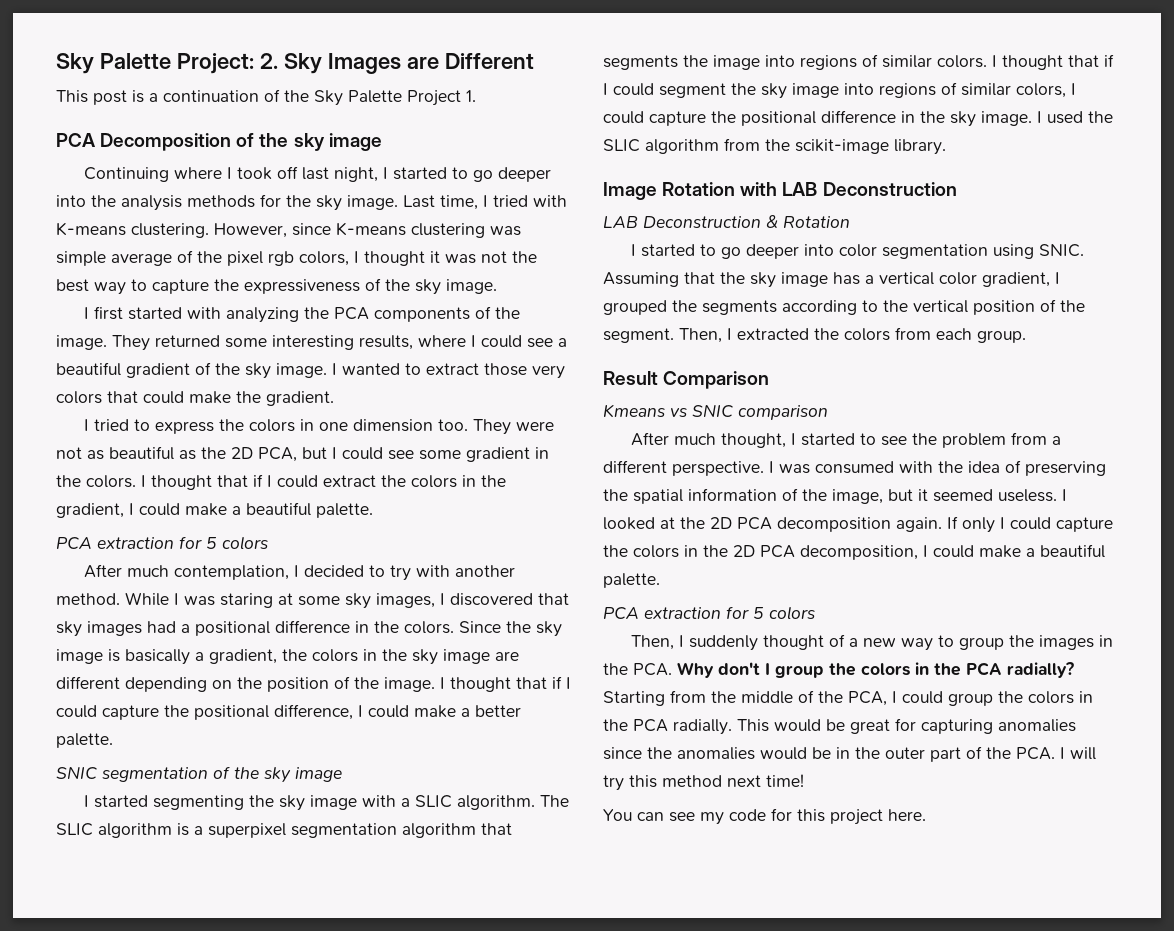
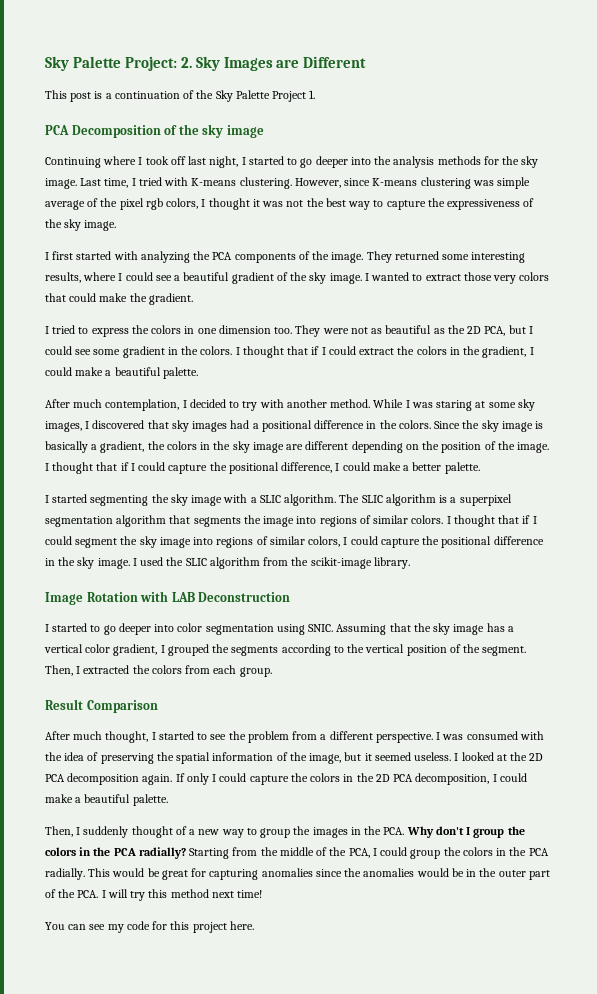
[56,536,269,550] // PCA extraction for 5 colors -> (198, 373) none
[56,766,342,783] // SNIC segmentation of the sky image -> (480, 468) none
[603,215,850,228] // LAB Deconstruction & Rotation -> (291, 597) none
[603,404,828,420] // Kmeans vs SNIC comparison -> (158, 706) none
[603,606,816,620] // PCA extraction for 5 colors -> (168, 800) none

